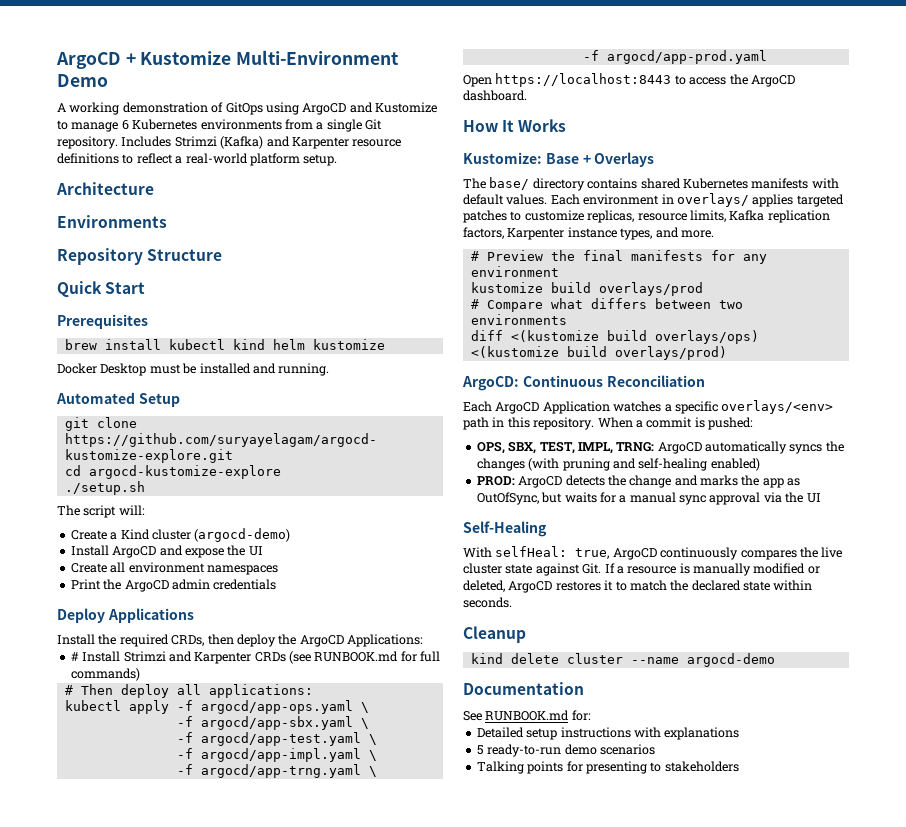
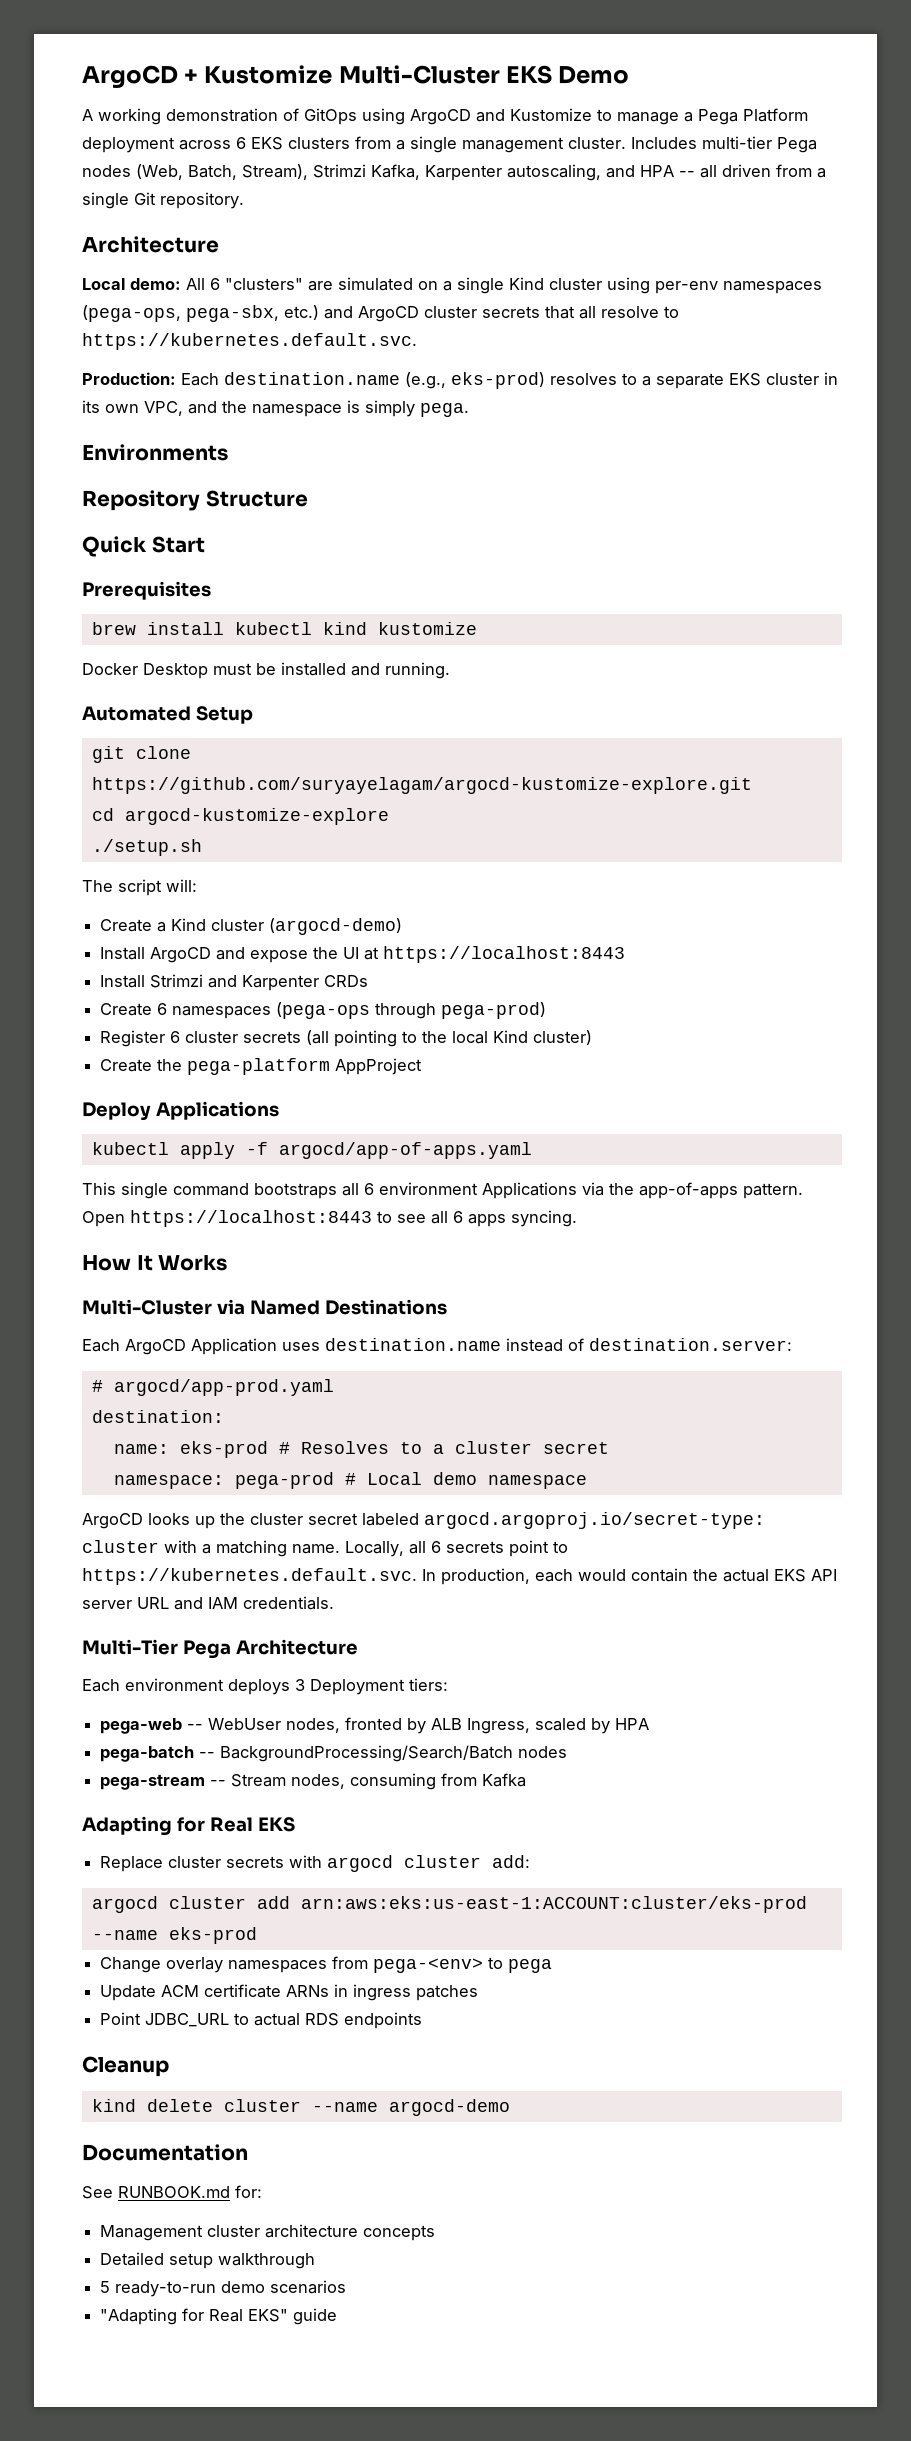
[236,50,400,65] Multi-Environment -> [338,65,552,84] Multi-Cluster EKS
[121,119,282,130] 6 Kubernetes environments -> [684,108,808,125] [82,136,817,153] [82,164,771,181] a Pega Platform deployment across 6 EKS clusters from a single management cluster. Includes multi-tier Pega nodes (Web, Batch, Stream), Strimzi Kafka, Karpenter autoscaling, and HPA -- all driven
[121,136,402,149] [57,153,338,166] [56,182,154,195] Includes Strimzi (Kafka) and Karpenter resource definitions to reflect a real-world platform setup. // Architecture -> [82,236,219,253] [82,277,822,294] [82,305,679,322] [82,333,417,350] [82,372,838,389] [82,400,469,417] // Architecture // Local demo: All 6 "clusters" are simulated on a single Kind cluster using per-env namespaces (pega-ops, pega-sbx, etc.) and ArgoCD cluster secrets that all resolve to https://kubernetes.default.svc. // Production: Each destination.name (e.g., eks-prod) resolves to a separate EKS cluster in its own VPC, and the namespace is simply pega.
[272,339,305,350] helm -> (367, 628) none
[70,562,278,575] [70,579,277,592] [57,608,194,623] [57,634,423,647] [70,652,79,661] // Create all environment namespaces // Print the ArgoCD admin credentials // Deploy Applications // Install the required CRDs, then deploy the ArgoCD Applications: // # -> [364,946,626,963] at https://localhost:8443 //
[289,651,441,664] [70,668,140,681] [64,684,313,698] [64,700,369,714] [176,716,369,730] [176,732,377,746] [176,748,377,762] [176,764,377,778] [582,50,767,64] [463,73,795,87] [463,90,527,101] [463,119,567,132] [463,152,655,167] [463,177,839,191] [463,193,844,207] [463,210,830,223] [463,227,714,240] [470,250,767,264] [470,266,559,277] [470,282,703,296] [470,298,743,312] [470,314,567,325] [470,330,759,344] [470,346,727,360] [462,375,705,391] [463,400,834,414] [463,417,753,430] [476,441,844,454] [476,458,760,471] [476,475,801,488] [476,492,821,505] [463,521,547,537] [463,546,843,560] [463,563,820,576] [463,580,813,593] [463,597,512,608] (see RUNBOOK.md for full commands) // # Then deploy all applications: // kubectl apply -f argocd/app-ops.yaml \ // -f argocd/app-sbx.yaml \ // -f argocd/app-test.yaml \ // -f argocd/app-impl.yaml \ // -f argocd/app-trng.yaml \ // -f argocd/app-prod.yaml // Open https://localhost:8443 to access the ArgoCD dashboard. // How It Works // Kustomize: Base + Overlays // The base/ directory contains shared Kubernetes manifests with default values. Each environment in overlays/ applies targeted patches to customize replicas, resource limits, Kafka replication factors, Karpenter instance types, and more. // # Preview the final manifests for any environment // kustomize build overlays/prod // # Compare what differs between two environments // diff <(kustomize build overlays/ops) <(kustomize build overlays/prod) // ArgoCD: Continuous Reconciliation // Each ArgoCD Application watches a specific overlays/<env> path in this repository. When a commit is pushed: // OPS, SBX, TEST, IMPL, TRNG: ArgoCD automatically syncs the changes (with pruning and self-healing enabled) // PROD: ArgoCD detects the change and marks the app as OutOfSync, but waits for a manual sync approval via the UI // Self-Healing // With selfHeal: true, ArgoCD continuously compares the live cluster state against Git. If a resource is manually modified or deleted, ArgoCD restores it to match the declared state within seconds. -> [100,1002,547,1019] [100,1030,593,1047] [100,1058,423,1075] [82,1101,279,1121] [91,1142,532,1159] [82,1182,803,1199] [82,1210,577,1227] [82,1255,228,1271] [82,1299,447,1315] [82,1338,792,1355] [91,1379,334,1396] [91,1410,224,1423] [113,1441,609,1458] [113,1472,587,1489] [82,1512,765,1529] [82,1540,568,1557] [82,1568,837,1585] [82,1596,334,1610] [82,1639,358,1659] [82,1678,448,1695] [100,1717,650,1734] [100,1745,568,1762] [100,1773,527,1790] [82,1816,295,1836] [100,1855,531,1872] [91,1896,807,1913] [91,1927,257,1944] [100,1956,553,1973] [100,1984,479,2001] [100,2012,423,2029] // Create 6 namespaces (pega-ops through pega-prod) // Register 6 cluster secrets (all pointing to the local Kind cluster) // Create the pega-platform AppProject // Deploy Applications // kubectl apply -f argocd/app-of-apps.yaml // This single command bootstraps all 6 environment Applications via the app-of-apps pattern. Open https://localhost:8443 to see all 6 apps syncing. // How It Works // Multi-Cluster via Named Destinations // Each ArgoCD Application uses destination.name instead of destination.server: // # argocd/app-prod.yaml // destination: // name: eks-prod # Resolves to a cluster secret // namespace: pega-prod # Local demo namespace // ArgoCD looks up the cluster secret labeled argocd.argoproj.io/secret-type: cluster with a matching name. Locally, all 6 secrets point to https://kubernetes.default.svc. In production, each would contain the actual EKS API server URL and IAM credentials. // Multi-Tier Pega Architecture // Each environment deploys 3 Deployment tiers: // pega-web -- WebUser nodes, fronted by ALB Ingress, scaled by HPA // pega-batch -- BackgroundProcessing/Search/Batch nodes // pega-stream -- Stream nodes, consuming from Kafka // Adapting for Real EKS // Replace cluster secrets with argocd cluster add: // argocd cluster add arn:aws:eks:us-east-1:ACCOUNT:cluster/eks-prod --name eks-prod // Change overlay namespaces from pega-<env> to pega // Update ACM certificate ARNs in ingress patches // Point JDBC_URL to actual RDS endpoints
(591, 715) none -> [100,2224,436,2241] // Management cluster architecture concepts
[560,727,740,740] instructions with explanations -> [218,2253,316,2269] walkthrough
[476,761,739,774] Talking points for presenting to stakeholders -> [100,2308,338,2325] "Adapting for Real EKS" guide

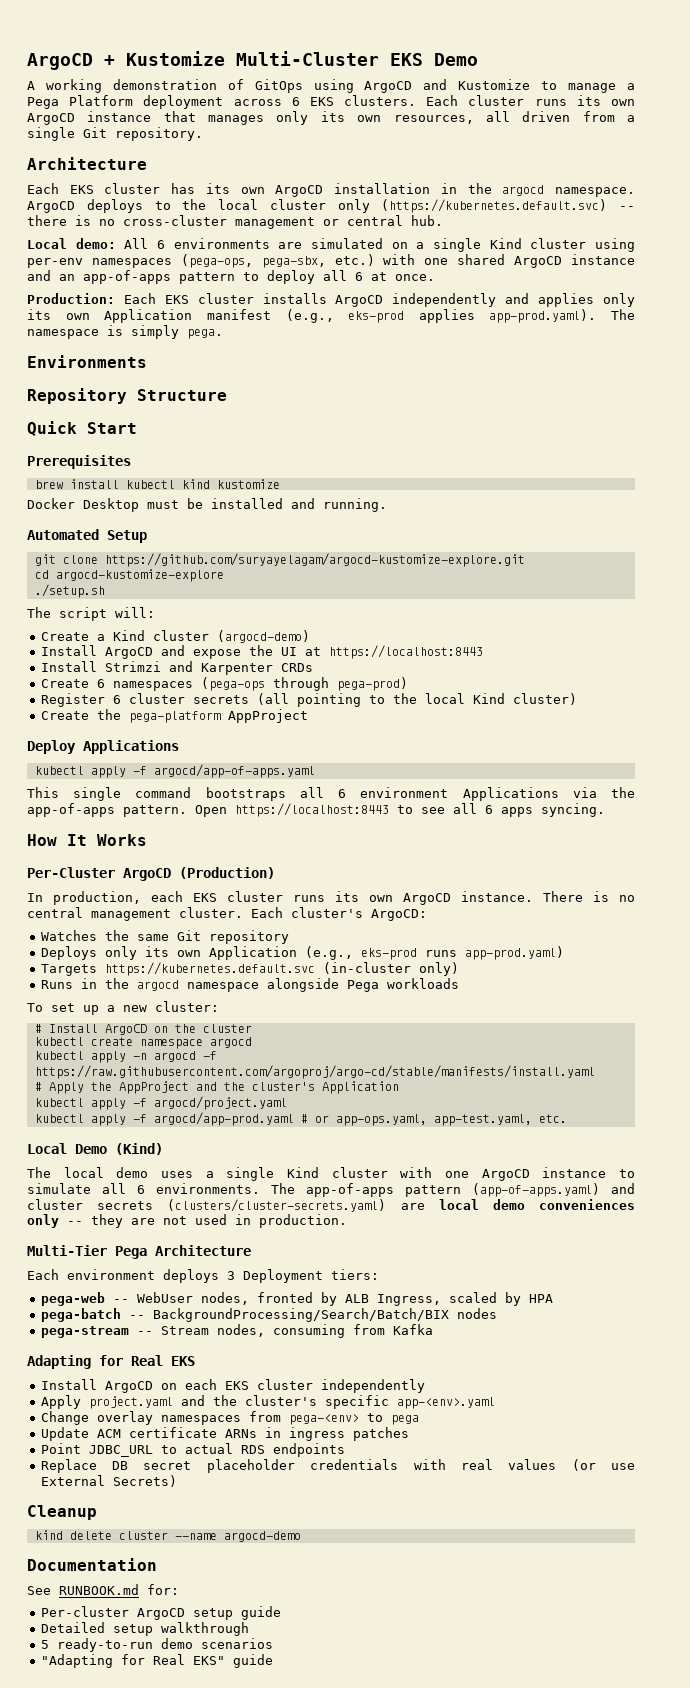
[288,136,817,153] [82,164,695,181] clusters from a single management cluster. Includes multi-tier Pega nodes (Web, Batch, Stream), Strimzi Kafka, Karpenter autoscaling, and HPA -- -> [344,95,635,106] [27,111,474,125] clusters. Each cluster runs its own ArgoCD instance that manages only its own resources,
(219, 244) none -> [27,183,635,197] [27,199,635,213] [27,215,443,229] // Each EKS cluster has its own ArgoCD installation in the argocd namespace. ArgoCD deploys to the local cluster only (https://kubernetes.default.svc) -- there is no cross-cluster management or central hub.
[225,278,303,290] "clusters" -> [173,238,270,249] environments
[324,306,679,322] [82,333,417,350] [82,372,838,389] [82,400,247,416] and ArgoCD cluster secrets that all resolve to https://kubernetes.default.svc. // Production: Each destination.name (e.g., eks-prod) resolves to a separate EKS cluster in its own VPC, and the -> [383,254,636,268] [27,270,435,284] [27,293,636,307] [27,309,635,323] with one shared ArgoCD instance and an app-of-apps pattern to deploy all 6 at once. // Production: Each EKS cluster installs ArgoCD independently and applies only its own Application manifest (e.g., eks-prod applies app-prod.yaml). The
[82,1299,447,1315] [82,1338,792,1355] [91,1379,334,1396] [91,1410,224,1423] [113,1441,609,1458] [113,1472,587,1489] [82,1512,765,1529] [82,1540,568,1557] [82,1568,837,1585] [82,1596,334,1610] Multi-Cluster via Named Destinations // Each ArgoCD Application uses destination.name instead of destination.server: // # argocd/app-prod.yaml // destination: // name: eks-prod # Resolves to a cluster secret // namespace: pega-prod # Local demo namespace // ArgoCD looks up the cluster secret labeled argocd.argoproj.io/secret-type: cluster with a matching name. Locally, all 6 secrets point to https://kubernetes.default.svc. In production, each would contain the actual EKS API server URL and IAM credentials. -> [27,867,275,881] [27,891,635,905] [27,907,427,921] [40,930,289,944] [40,946,564,960] [40,962,459,976] [40,978,459,992] [27,1001,219,1015] [34,1024,252,1035] [34,1037,252,1049] [34,1051,217,1063] [34,1065,595,1079] [34,1081,399,1094] [34,1096,287,1110] [34,1112,567,1126] [27,1143,163,1155] [27,1167,635,1181] [27,1183,635,1197] [27,1199,636,1212] [27,1214,347,1228] Per-Cluster ArgoCD (Production) // In production, each EKS cluster runs its own ArgoCD instance. There is no central management cluster. Each cluster's ArgoCD: // Watches the same Git repository // Deploys only its own Application (e.g., eks-prod runs app-prod.yaml) // Targets https://kubernetes.default.svc (in-cluster only) // Runs in the argocd namespace alongside Pega workloads // To set up a new cluster: // # Install ArgoCD on the cluster // kubectl create namespace argocd // kubectl apply -n argocd -f https://raw.githubusercontent.com/argoproj/argo-cd/stable/manifests/install.yaml // # Apply the AppProject and the cluster's Application // kubectl apply -f argocd/project.yaml // kubectl apply -f argocd/app-prod.yaml # or app-ops.yaml, app-test.yaml, etc. // Local Demo (Kind) // The local demo uses a single Kind cluster with one ArgoCD instance to simulate all 6 environments. The app-of-apps pattern (app-of-apps.yaml) and cluster secrets (clusters/cluster-secrets.yaml) are local demo conveniences only -- they are not used in production.
[220,1745,514,1762] BackgroundProcessing/Search/Batch -> [152,1308,449,1322] BackgroundProcessing/Search/Batch/BIX
[100,1855,531,1872] [91,1896,807,1913] [91,1927,257,1944] Replace cluster secrets with argocd cluster add: // argocd cluster add arn:aws:eks:us-east-1:ACCOUNT:cluster/eks-prod --name eks-prod -> [40,1379,425,1393] [40,1395,495,1409] Install ArgoCD on each EKS cluster independently // Apply project.yaml and the cluster's specific app-<env>.yaml
(423, 2020) none -> [40,1459,635,1473] [40,1475,177,1487] // Replace DB secret placeholder credentials with real values (or use External Secrets)
[100,2224,436,2241] Management cluster architecture concepts -> [40,1606,281,1620] Per-cluster ArgoCD setup guide

